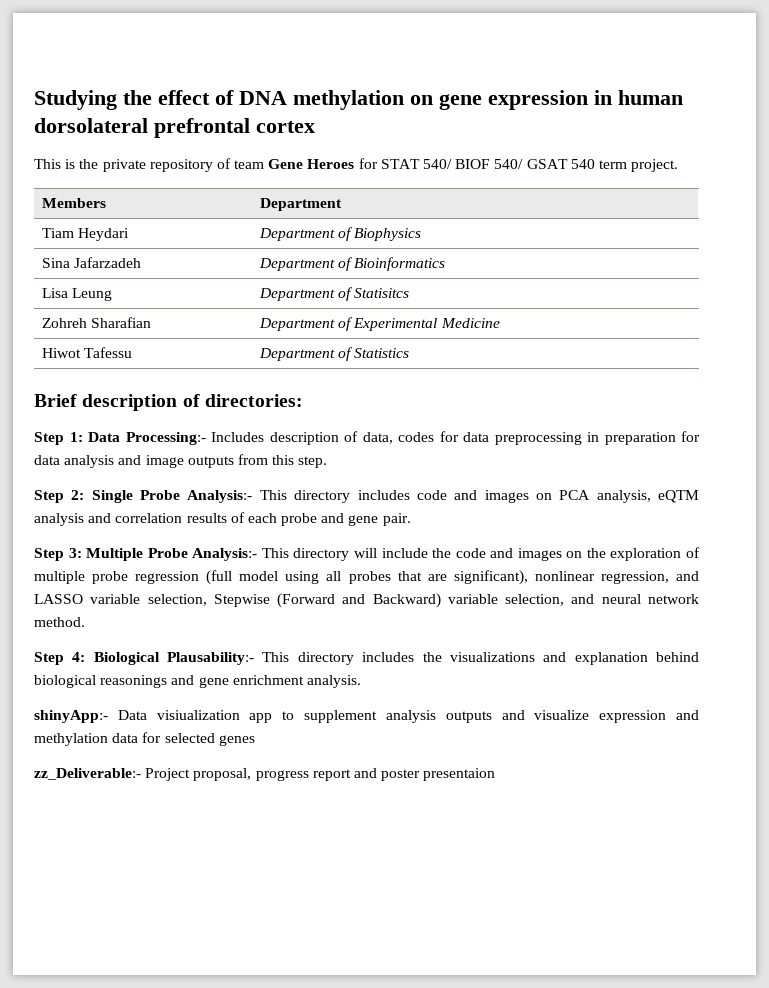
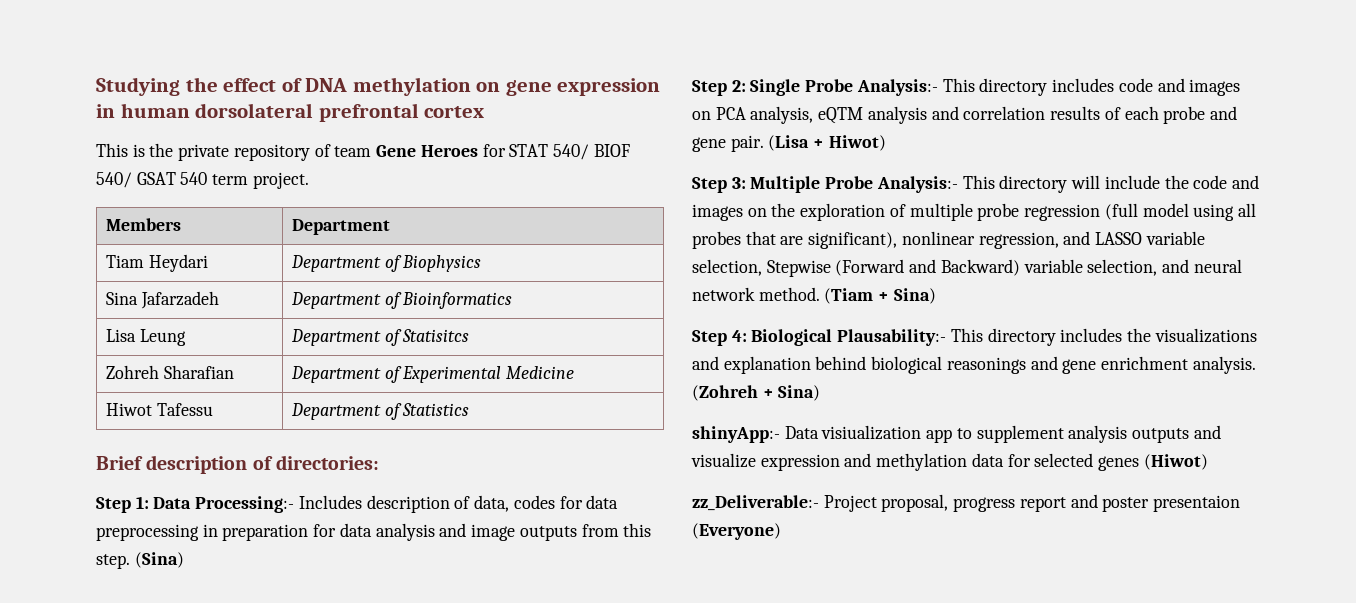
(328, 462) none -> [134,552,184,568] (Sina)
(411, 519) none -> [768,135,886,151] (Lisa + Hiwot)
(85, 622) none -> [824,288,936,304] (Tiam + Sina)
(361, 681) none -> [692,385,821,401] (Zohreh + Sina)
(255, 740) none -> [1143,454,1208,470] (Hiwot)
(496, 774) none -> [692,523,781,540] (Everyone)

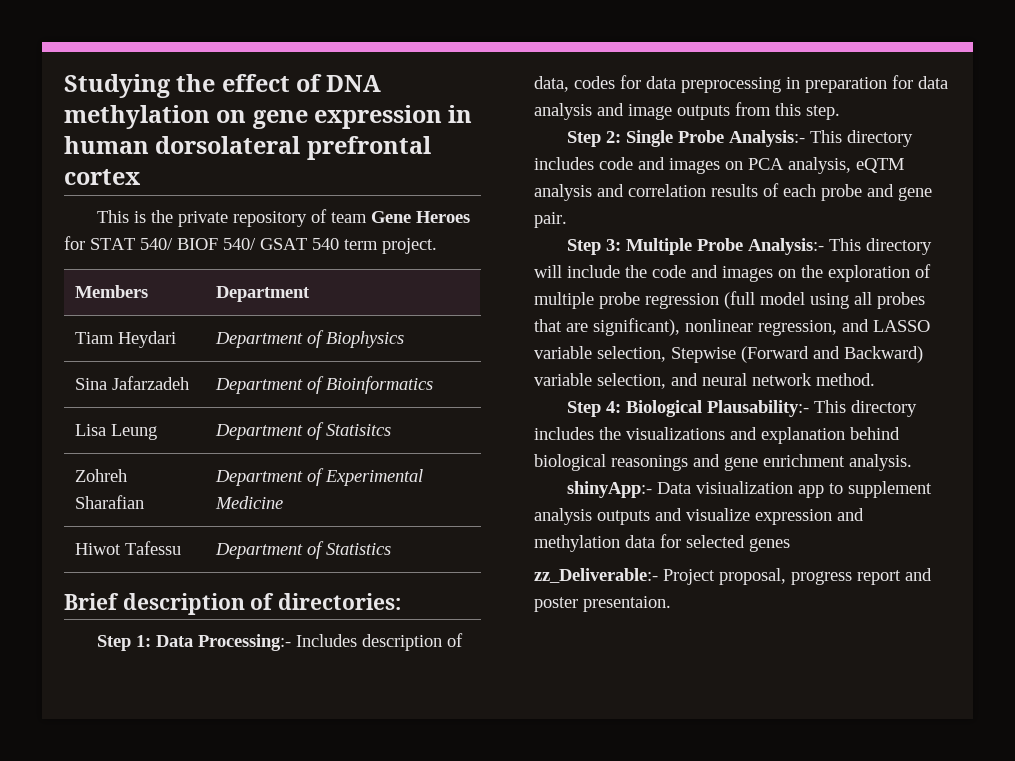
[134,552,184,568] (Sina) -> (840, 112) none
[768,135,886,151] (Lisa + Hiwot) -> (567, 220) none
[824,288,936,304] (Tiam + Sina) -> (875, 379) none
[692,385,821,401] (Zohreh + Sina) -> (912, 462) none
[1143,454,1208,470] (Hiwot) -> (790, 545) none
[1153,495,1241,512] [692,523,781,540] presentaion (Everyone) -> [583,596,671,612] presentaion.

